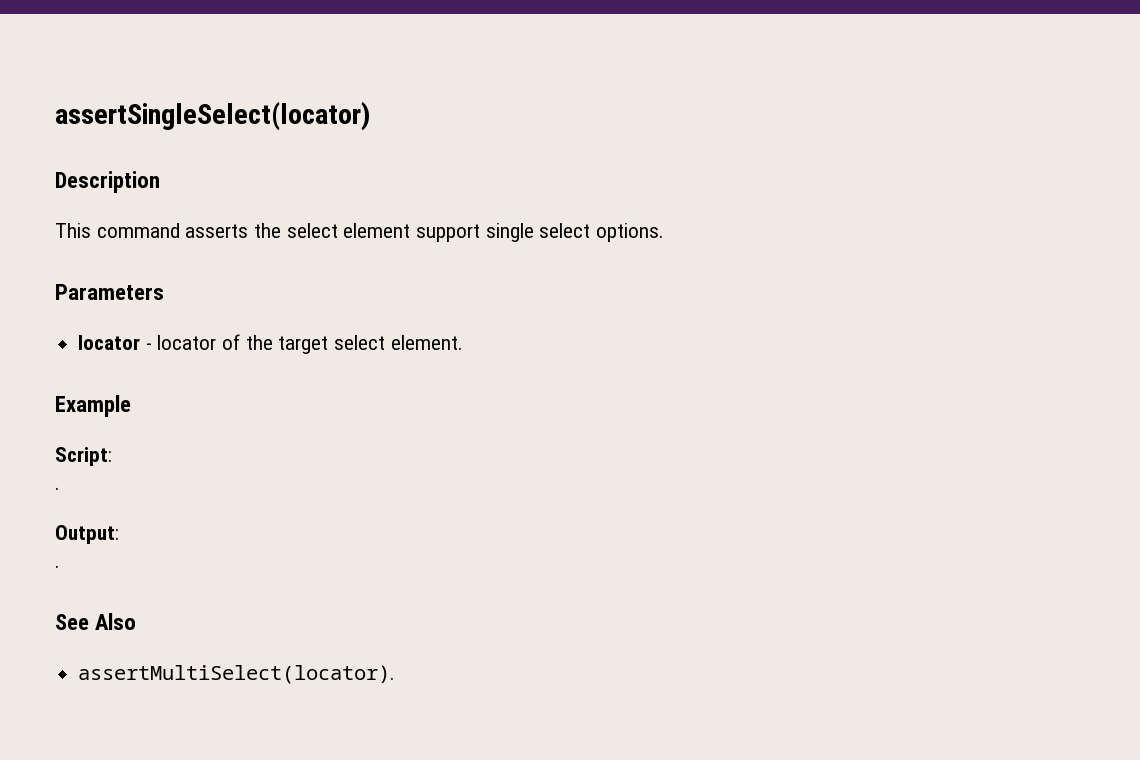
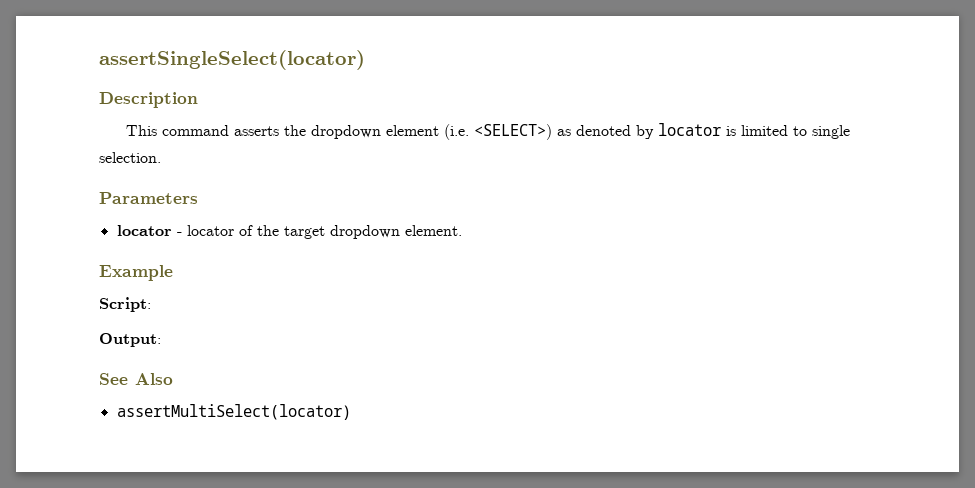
[286,223,665,242] select element support single select options. -> [311,123,851,140] [99,152,161,163] dropdown element (i.e. <SELECT>) as denoted by locator is limited to single selection.
[334,335,386,350] select -> [329,225,400,239] dropdown
[55,487,60,490] // . -> (151, 304) none
[55,565,60,568] // . -> (161, 340) none
[78,665,396,684] assertMultiSelect(locator). -> [116,404,351,420] assertMultiSelect(locator)

